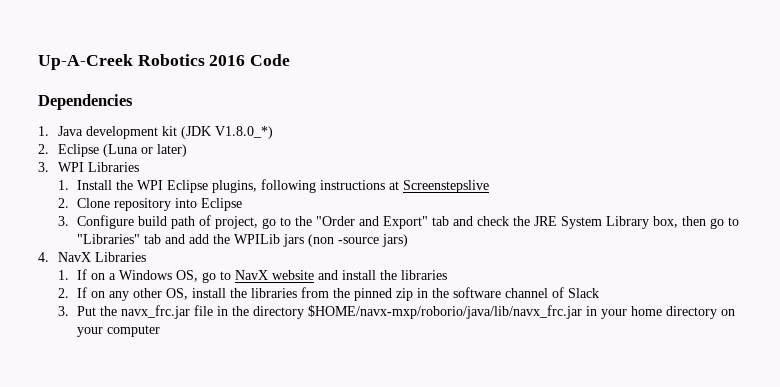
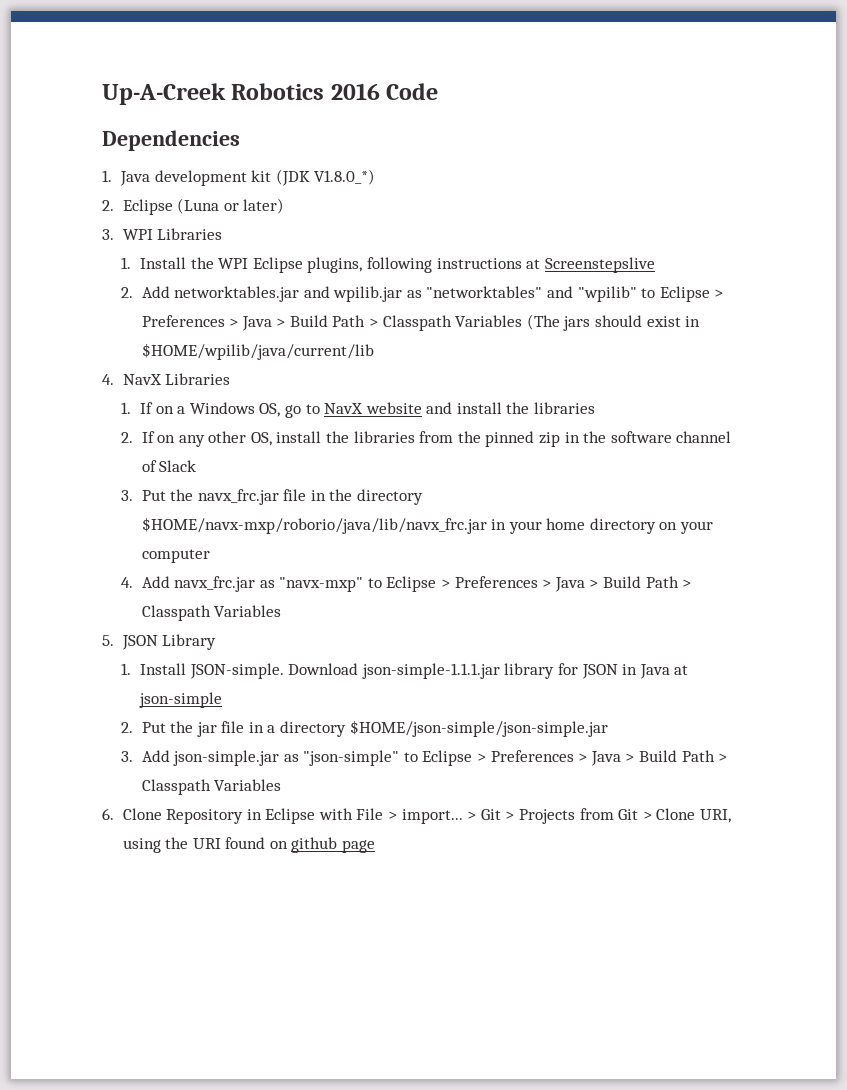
[77,198,243,211] [57,215,740,229] [77,234,409,247] Clone repository into Eclipse // 3. Configure build path of project, go to the "Order and Export" tab and check the JRE System Library box, then go to "Libraries" tab and add the WPILib jars (non -source jars) -> [141,286,724,302] [141,314,701,331] [141,343,374,360] Add networktables.jar and wpilib.jar as "networktables" and "wpilib" to Eclipse > Preferences > Java > Build Path > Classpath Variables (The jars should exist in $HOME/wpilib/java/current/lib
(161, 331) none -> [121,576,692,592] [141,605,282,621] [102,634,217,650] [121,663,689,679] [139,692,223,708] [121,720,608,737] [121,750,728,766] [141,779,282,795] [102,808,731,824] [122,837,376,853] // 4. Add navx_frc.jar as "navx-mxp" to Eclipse > Preferences > Java > Build Path > Classpath Variables // 5. JSON Library // 1. Install JSON-simple. Download json-simple-1.1.1.jar library for JSON in Java at json-simple // 2. Put the jar file in a directory $HOME/json-simple/json-simple.jar // 3. Add json-simple.jar as "json-simple" to Eclipse > Preferences > Java > Build Path > Classpath Variables // 6. Clone Repository in Eclipse with File > import... > Git > Projects from Git > Clone URI, using the URI found on github page

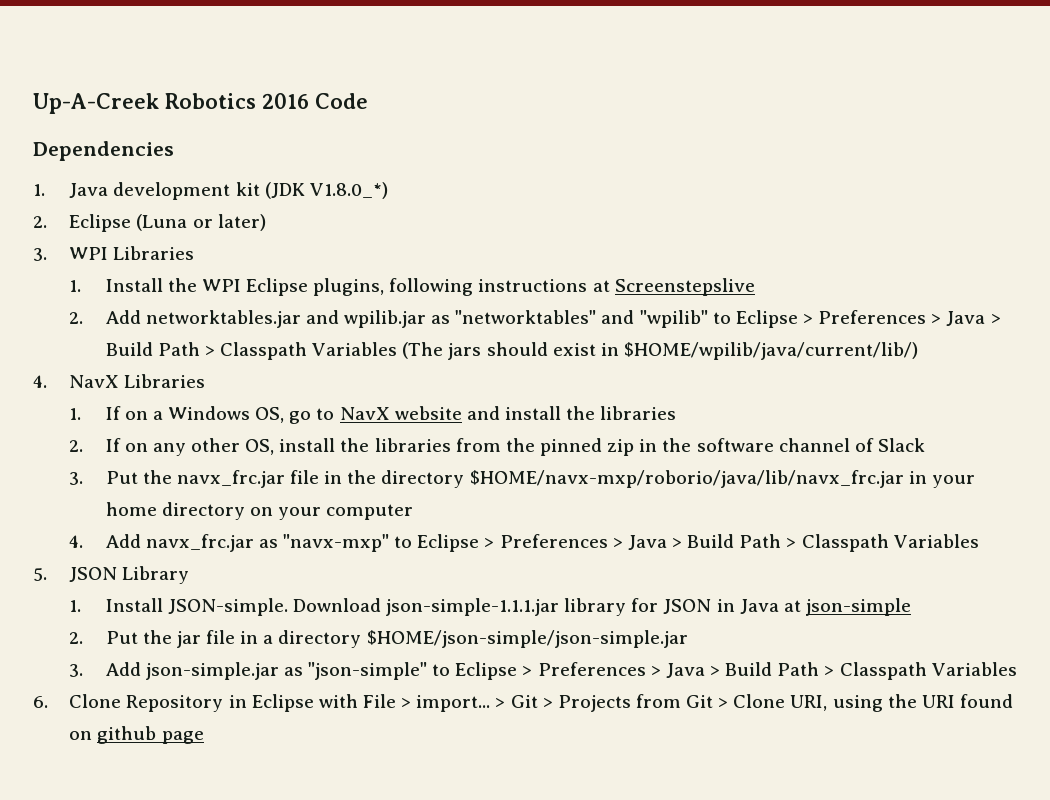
[141,343,374,360] $HOME/wpilib/java/current/lib -> [623,342,918,360] $HOME/wpilib/java/current/lib/)

